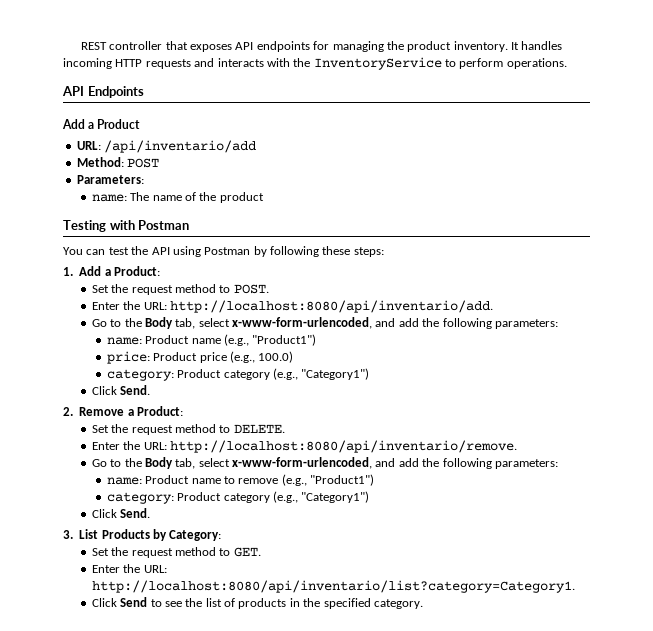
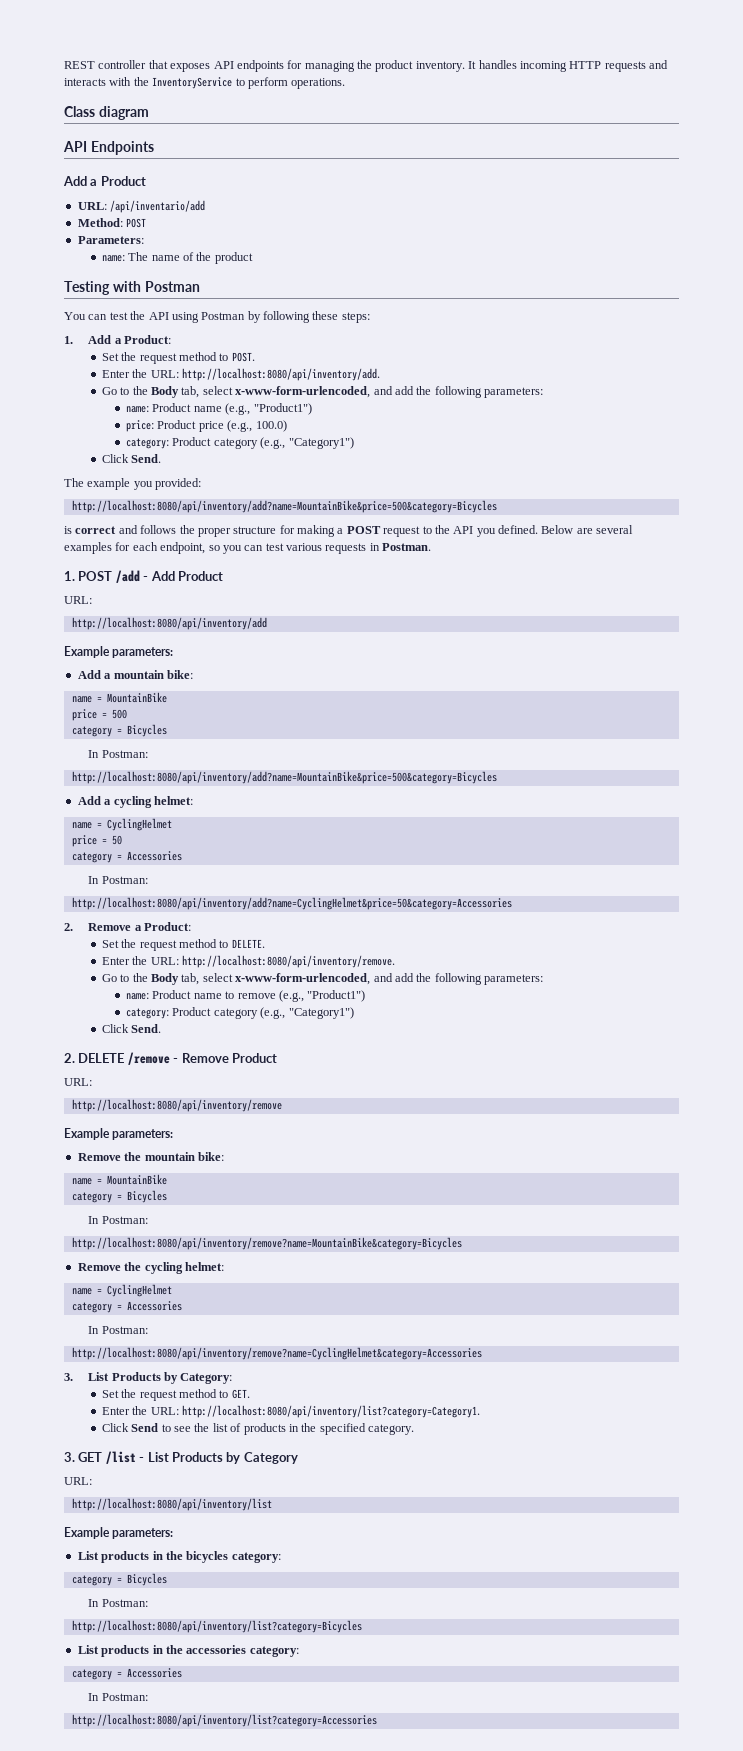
(567, 63) none -> [64,106,149,120] // Class diagram
[169,300,493,313] http://localhost:8080/api/inventario/add. -> [182,368,381,381] http://localhost:8080/api/inventory/add.
(151, 390) none -> [64,478,202,490] [71,500,497,513] [64,525,634,537] [64,542,432,554] [64,570,223,583] [64,596,92,604] [71,617,267,630] [64,646,174,658] [77,670,193,679] [71,692,167,703] [71,709,127,721] [71,724,167,737] [88,750,148,758] [71,771,497,784] [77,796,193,808] [71,818,172,831] [71,835,122,847] [71,851,182,863] [88,876,148,884] [71,897,512,910] // The example you provided: // http://localhost:8080/api/inventory/add?name=MountainBike&price=500&category=Bicycles // is correct and follows the proper structure for making a POST request to the API you defined. Below are several examples for each endpoint, so you can test various requests in Postman. // 1. POST /add - Add Product // URL: // http://localhost:8080/api/inventory/add // Example parameters: // Add a mountain bike: // name = MountainBike // price = 500 // category = Bicycles // In Postman: // http://localhost:8080/api/inventory/add?name=MountainBike&price=500&category=Bicycles // Add a cycling helmet: // name = CyclingHelmet // price = 50 // category = Accessories // In Postman: // http://localhost:8080/api/inventory/add?name=CyclingHelmet&price=50&category=Accessories
[169,440,517,453] http://localhost:8080/api/inventario/remove. -> [182,955,396,968] http://localhost:8080/api/inventory/remove.
(151, 513) none -> [64,1052,277,1065] [64,1078,92,1086] [71,1099,282,1112] [64,1128,174,1140] [77,1152,224,1161] [71,1174,167,1185] [71,1190,167,1203] [88,1216,148,1224] [71,1237,462,1250] [77,1262,224,1274] [71,1284,172,1297] [71,1301,182,1313] [88,1326,148,1334] [71,1347,482,1360] // 2. DELETE /remove - Remove Product // URL: // http://localhost:8080/api/inventory/remove // Example parameters: // Remove the mountain bike: // name = MountainBike // category = Bicycles // In Postman: // http://localhost:8080/api/inventory/remove?name=MountainBike&category=Bicycles // Remove the cycling helmet: // name = CyclingHelmet // category = Accessories // In Postman: // http://localhost:8080/api/inventory/remove?name=CyclingHelmet&category=Accessories
[91,580,575,593] http://localhost:8080/api/inventario/list?category=Category1. -> [182,1405,481,1418] http://localhost:8080/api/inventory/list?category=Category1.
(423, 604) none -> [64,1451,298,1464] [64,1477,92,1485] [71,1498,272,1511] [64,1527,174,1539] [77,1551,281,1563] [71,1573,167,1586] [88,1599,148,1607] [71,1620,362,1633] [77,1645,299,1657] [71,1668,182,1680] [88,1693,148,1701] [71,1714,377,1727] // 3. GET /list - List Products by Category // URL: // http://localhost:8080/api/inventory/list // Example parameters: // List products in the bicycles category: // category = Bicycles // In Postman: // http://localhost:8080/api/inventory/list?category=Bicycles // List products in the accessories category: // category = Accessories // In Postman: // http://localhost:8080/api/inventory/list?category=Accessories

